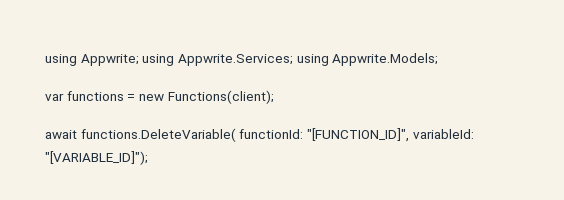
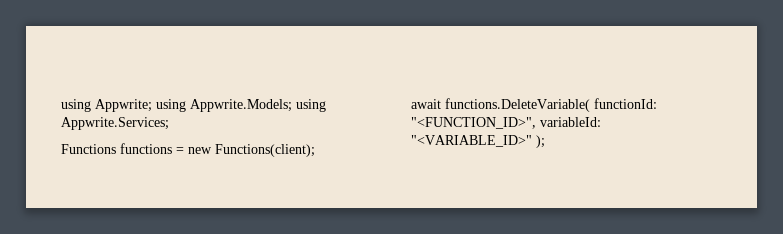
(175, 60) none -> [190,99,326,112] Appwrite.Models; using
[296,53,439,66] [45,93,64,101] using Appwrite.Models; // var -> [61,144,116,154] // Functions
[306,128,474,142] [45,151,148,165] "[FUNCTION_ID]", variableId: "[VARIABLE_ID]"); -> [411,117,601,129] [411,135,545,148] "<FUNCTION_ID>", variableId: "<VARIABLE_ID>" );

